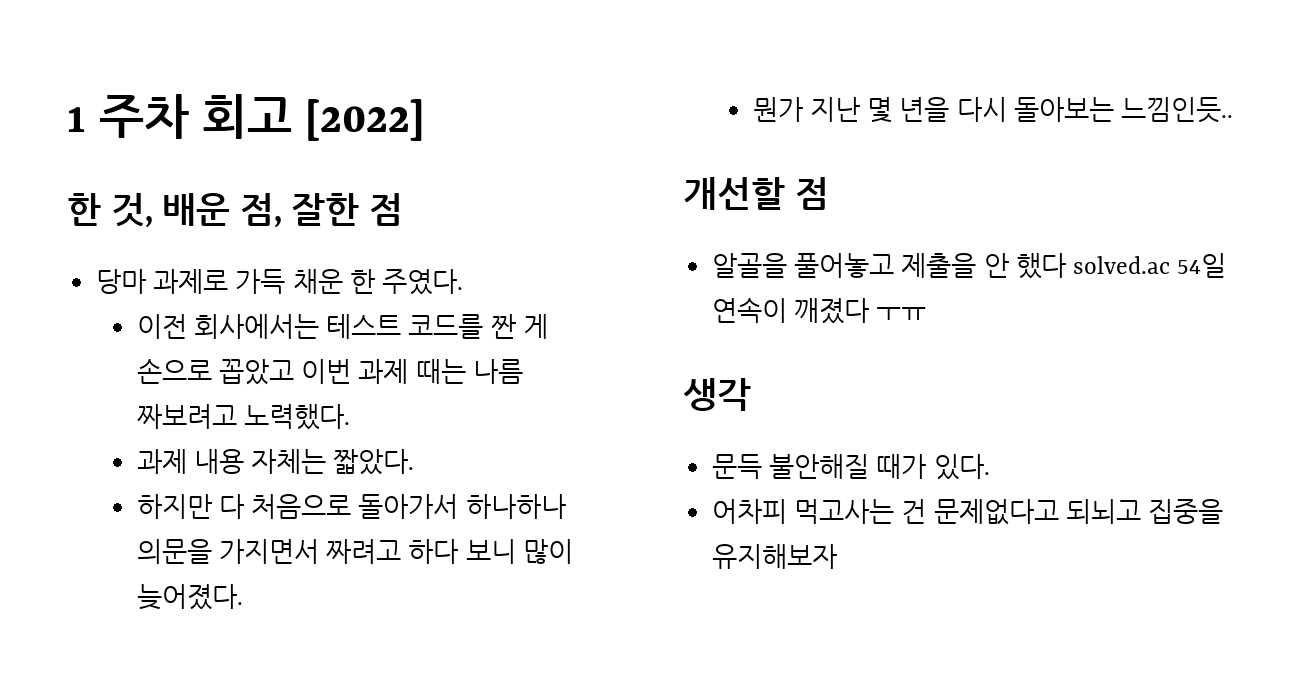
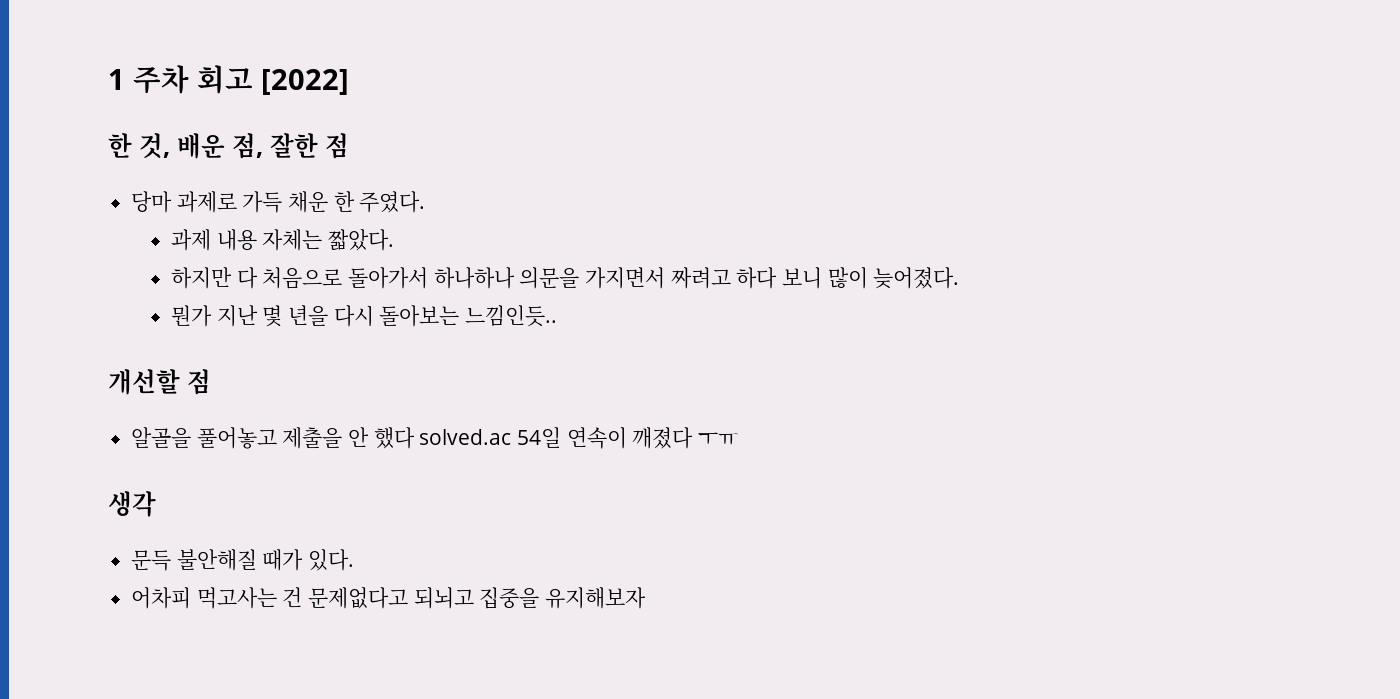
[136,314,548,339] [136,358,523,385] [136,404,351,430] // 이전 회사에서는 테스트 코드를 짠 게 손으로 꼽았고 이번 과제 때는 나름 짜보려고 노력했다. -> (426, 202) none

